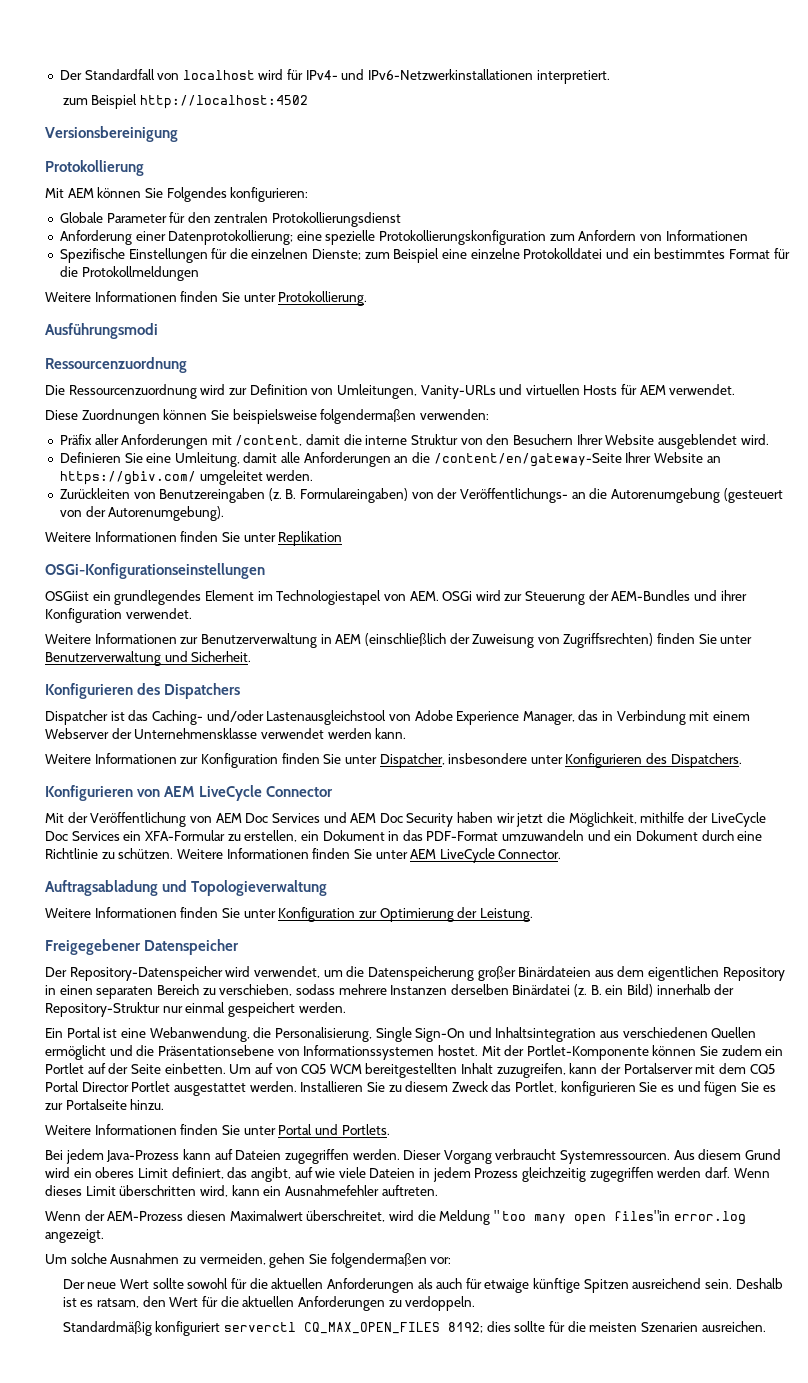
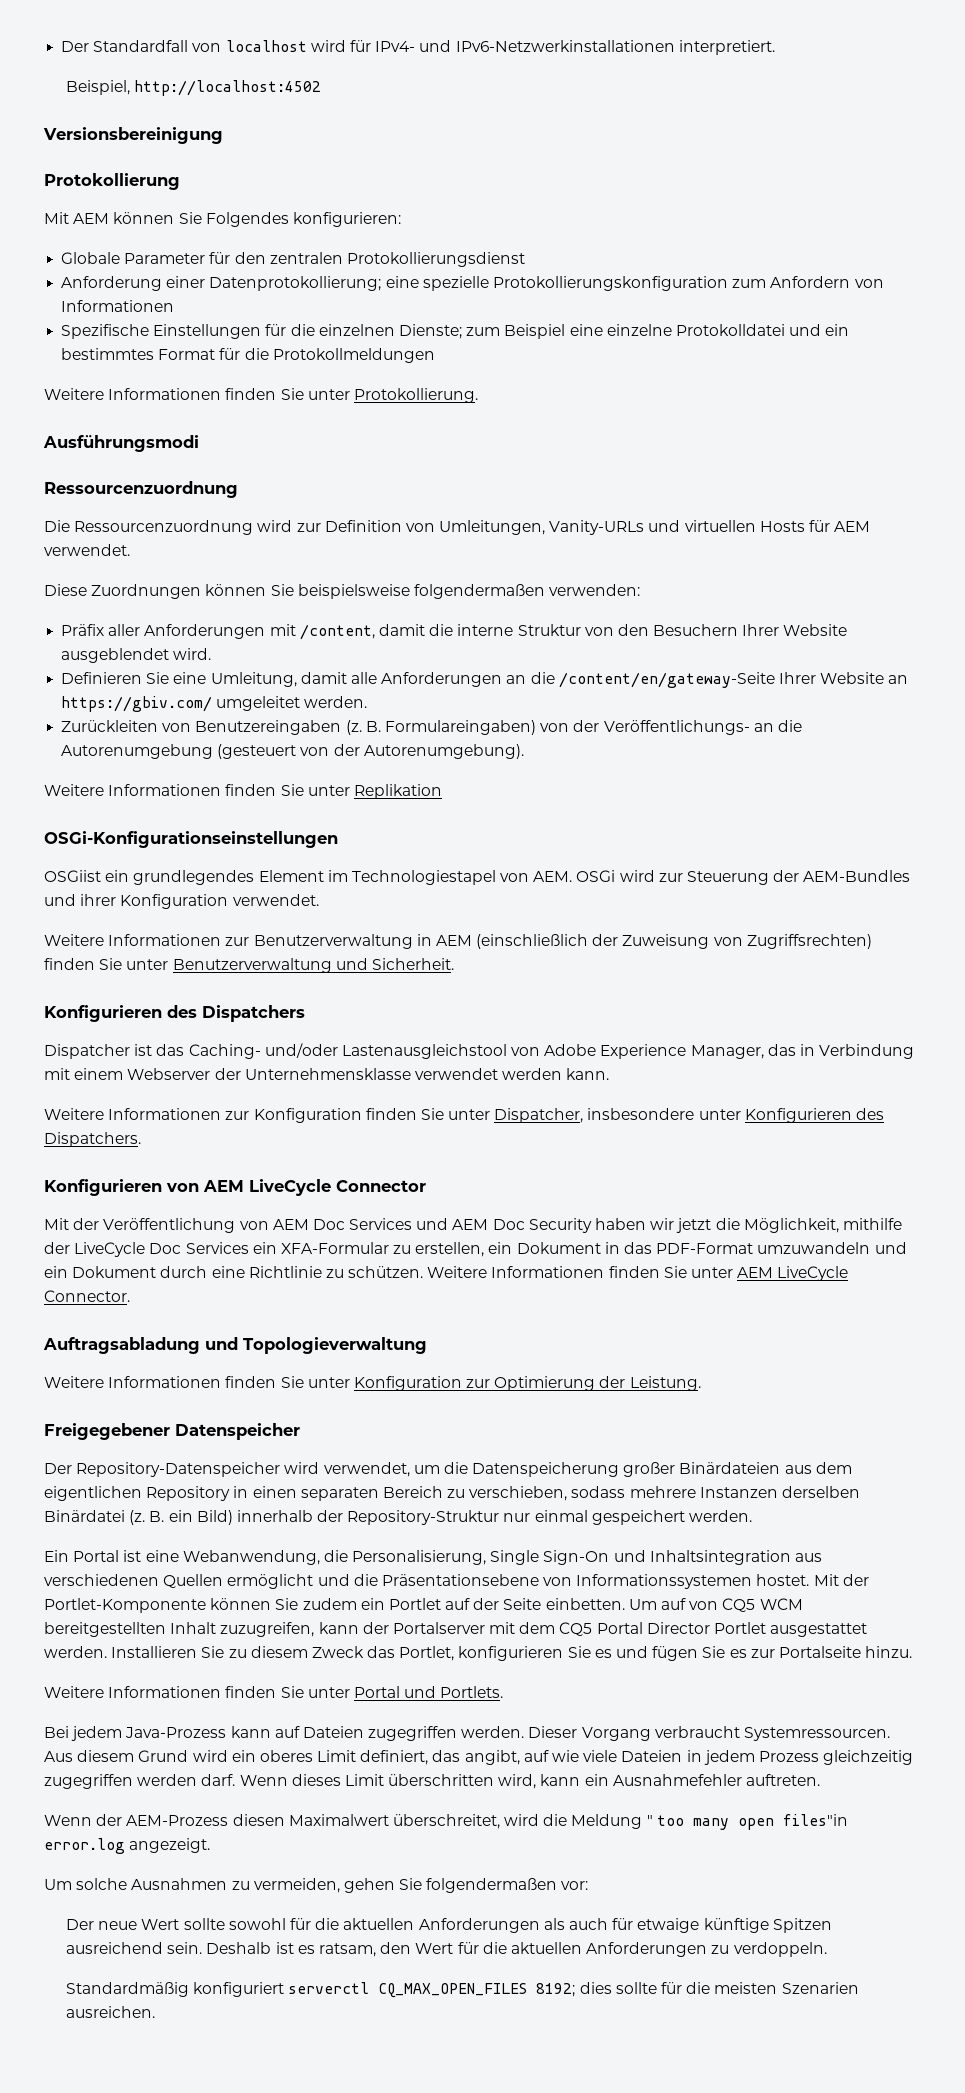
[62,94,138,109] zum Beispiel -> [66,80,131,95] Beispiel,

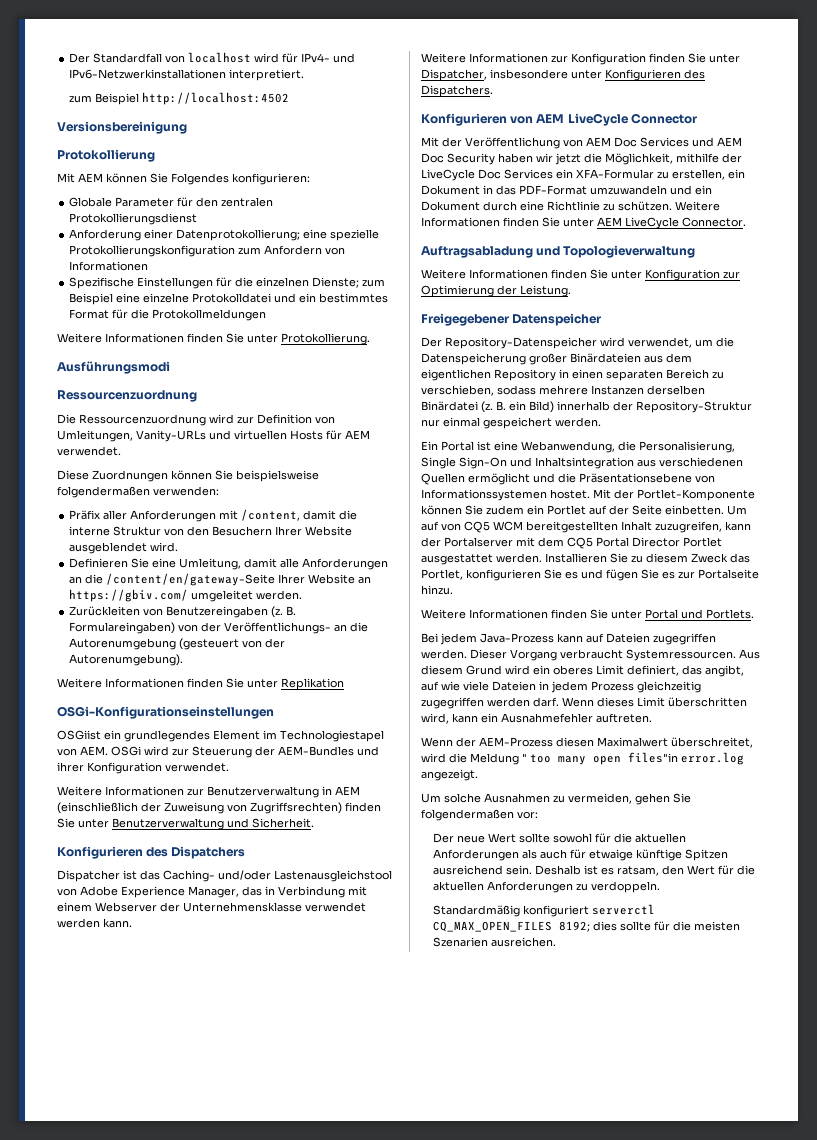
[66,80,131,95] Beispiel, -> [69,93,140,105] zum Beispiel

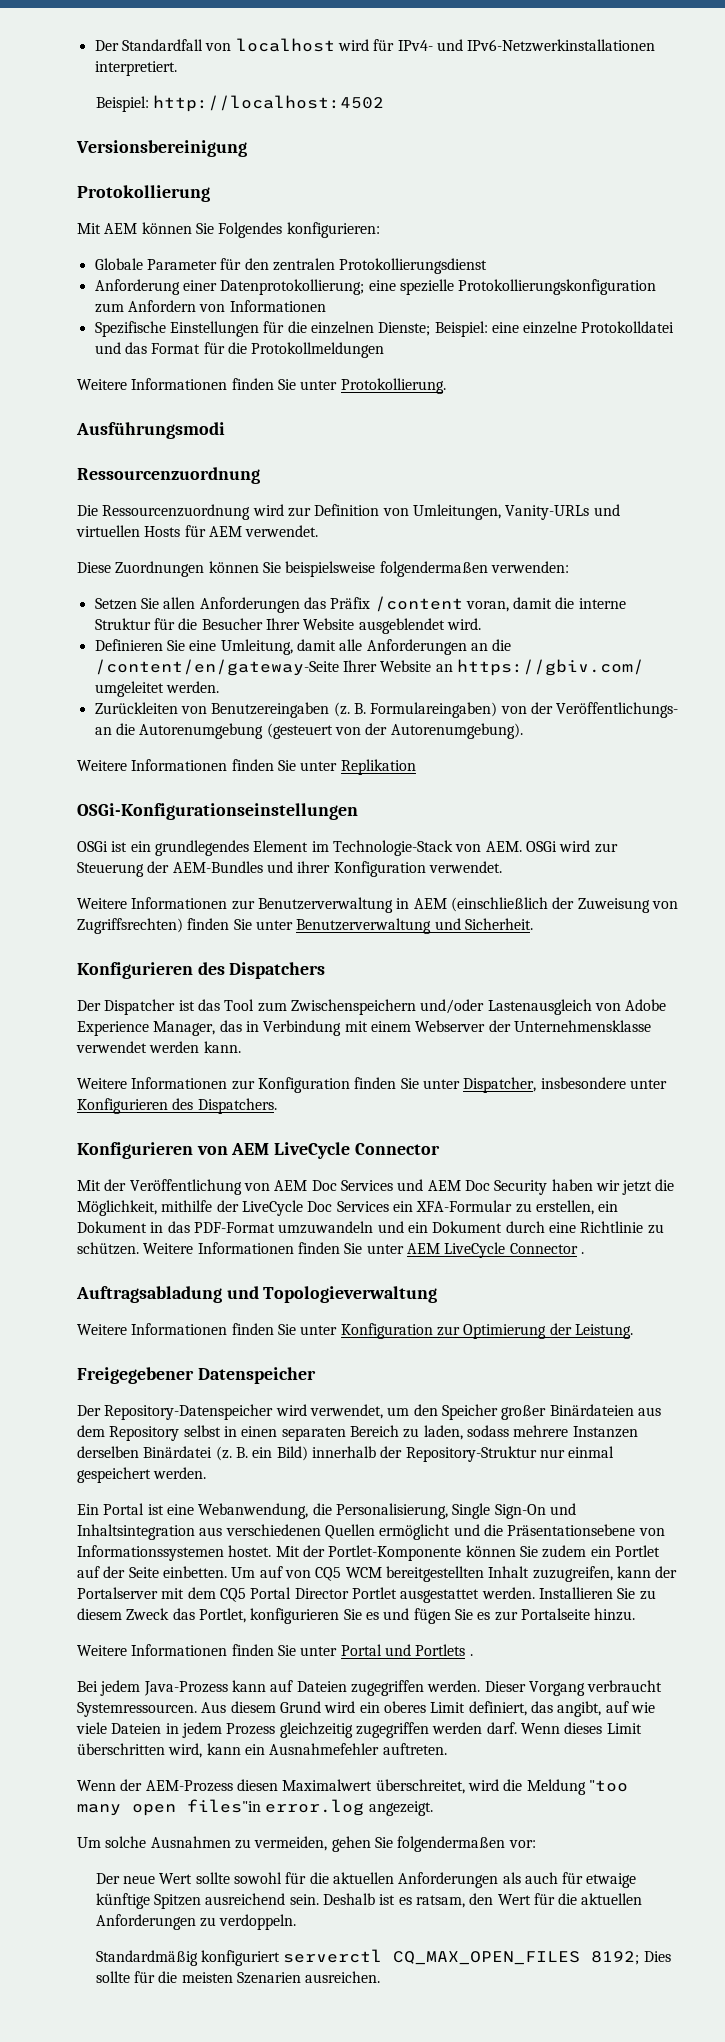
[69,93,140,105] zum Beispiel -> [95,96,149,112] Beispiel:
[362,279,386,287] [69,293,114,305] zum Beispiel -> [434,321,488,337] Beispiel:
[299,293,389,303] ein bestimmtes -> [124,342,147,354] das
[69,509,301,522] Präfix aller Anforderungen mit /content, -> [94,596,509,613] Setzen Sie allen Anforderungen das Präfix /content voran,
[164,526,273,536] von den Besuchern -> [153,618,263,630] für die Besucher
[57,730,101,740] OSGiist -> [77,841,128,852] OSGi ist
[280,730,384,742] Technologiestapel -> [332,840,453,856] Technologie-Stack
(246, 852) none -> [77,1000,101,1011] Der
[163,870,392,882] Caching- und/oder Lastenausgleichstool -> [224,999,592,1015] Tool zum Zwischenspeichern und/oder Lastenausgleich
[682,217,746,227] Connector. -> [509,1243,584,1254] Connector .
[716,337,734,347] [421,353,526,365] die Datenspeicherung -> [413,1404,498,1420] den Speicher
[421,369,556,381] eigentlichen Repository -> [109,1425,221,1441] Repository selbst
[421,385,494,396] verschieben, -> [423,1425,463,1440] laden,
[706,609,754,619] Portlets. -> [415,1644,473,1656] Portlets .
[522,753,551,763] " too -> [588,1780,628,1792] "too
[593,921,618,931] dies -> [643,1951,671,1962] Dies

